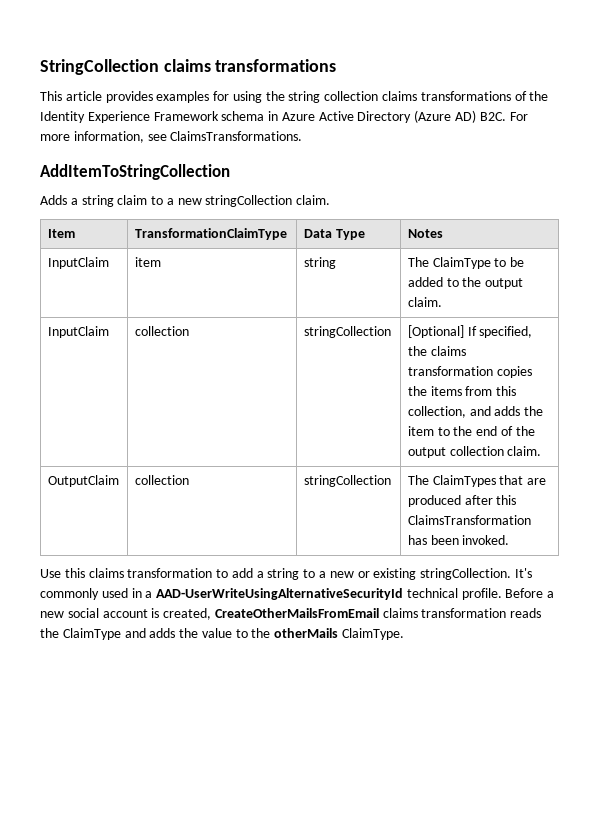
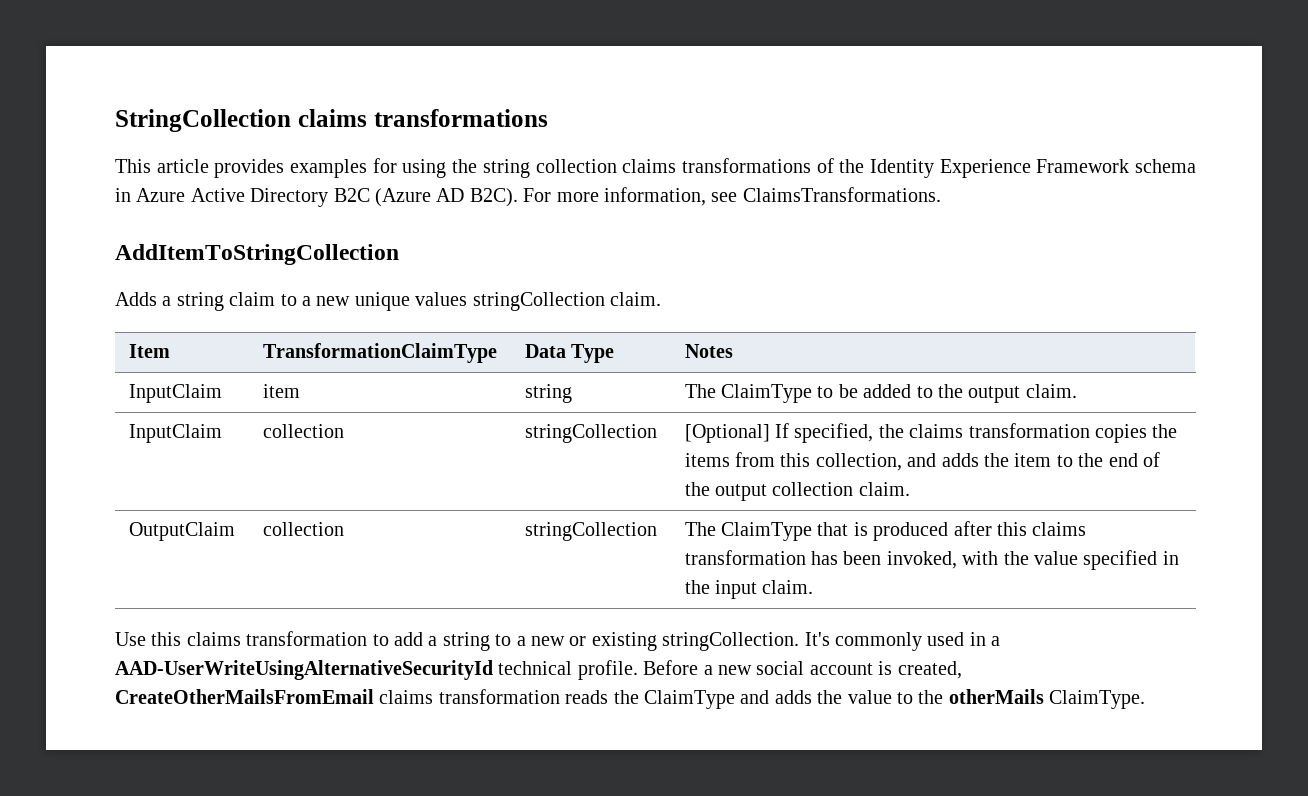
[414,110,506,123] (Azure AD) B2C. -> [333,188,518,207] B2C (Azure AD B2C).
(202, 201) none -> [354,292,468,311] unique values
[432,475,547,487] [407,495,517,507] [407,515,531,525] [407,535,510,545] ClaimTypes that are produced after this ClaimsTransformation has been invoked. -> [721,521,1087,541] [684,550,1179,570] [684,580,814,599] ClaimType that is produced after this claims transformation has been invoked, with the value specified in the input claim.

